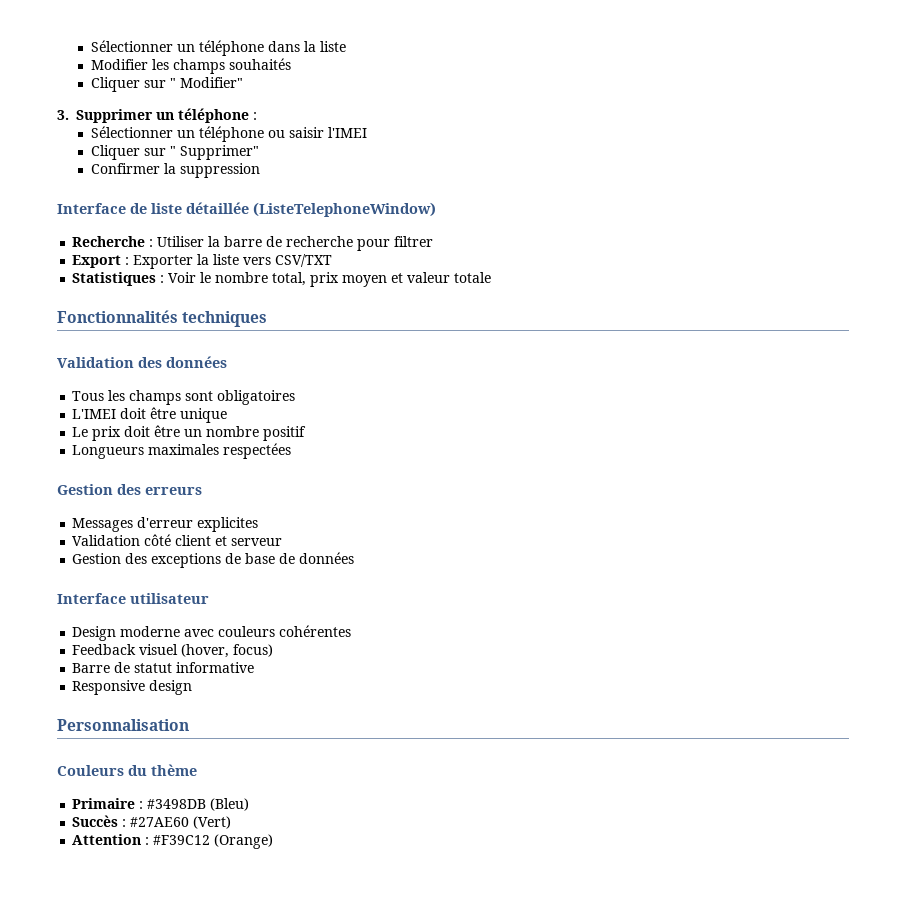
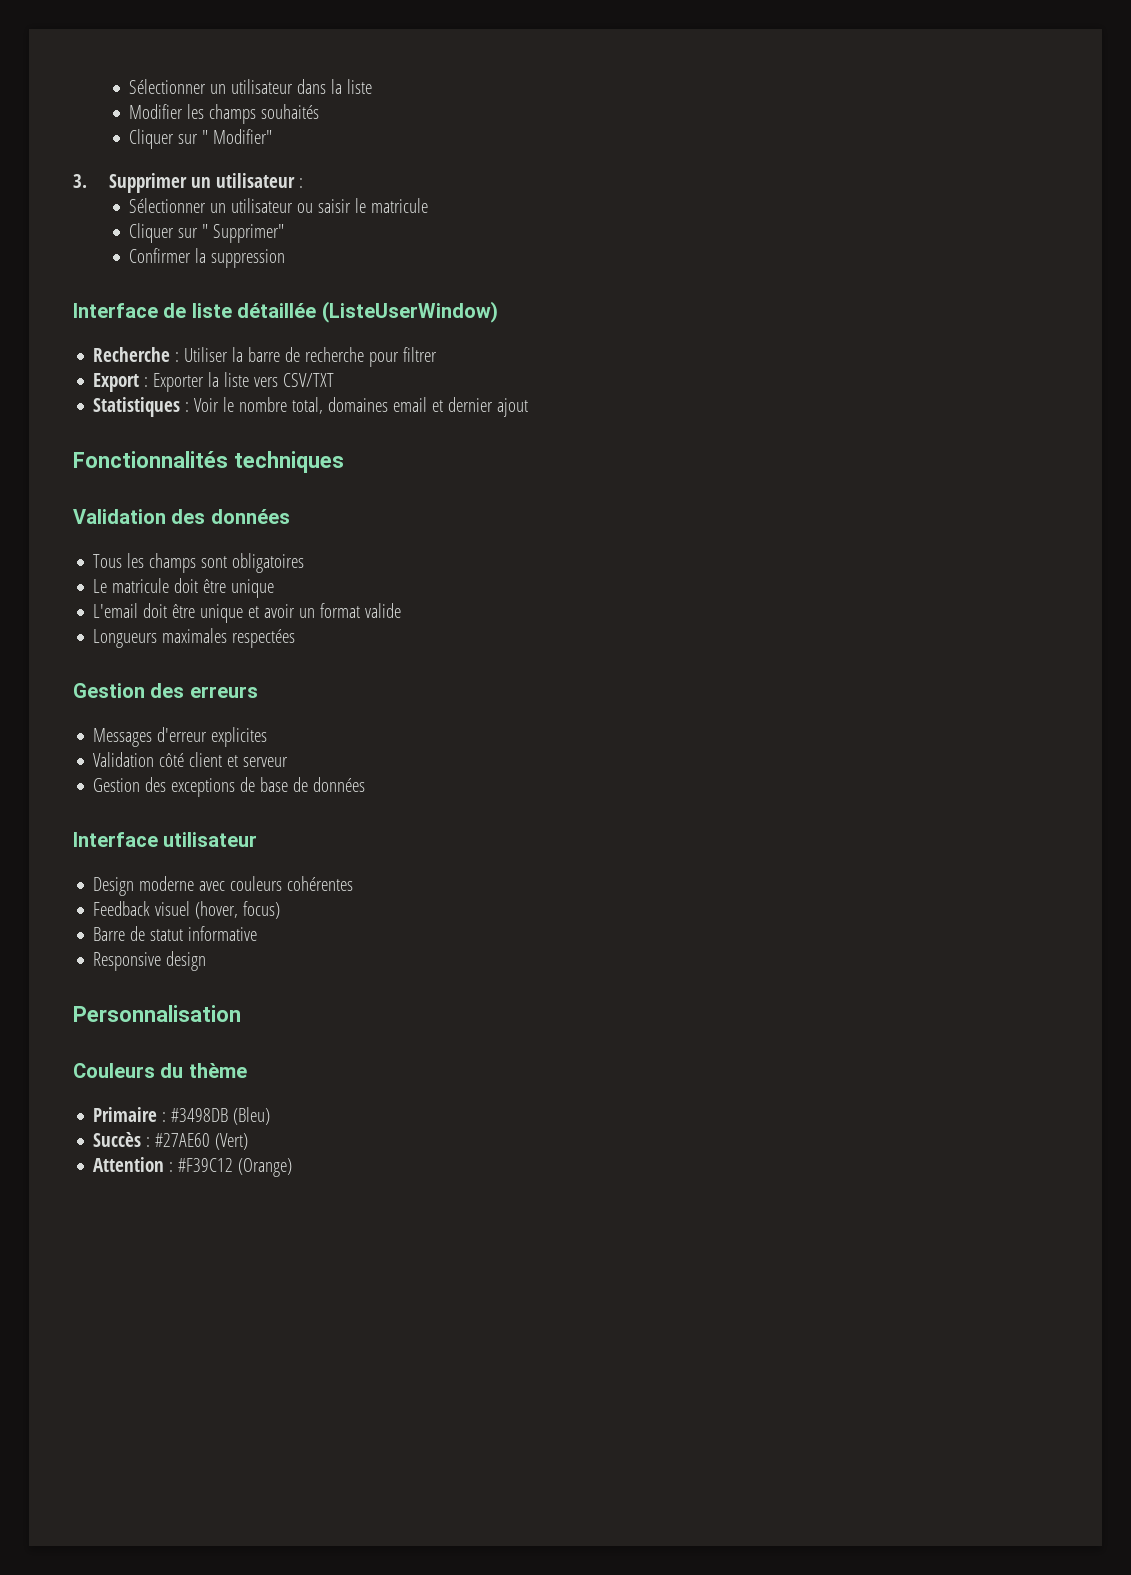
[90,40,264,56] Sélectionner un téléphone -> [129,79,294,94] Sélectionner un utilisateur
[178,108,249,123] téléphone -> [215,173,295,188] utilisateur
[198,126,264,142] téléphone -> [231,198,294,213] utilisateur
[327,127,367,138] l'IMEI -> [355,198,429,213] le matricule
[253,202,436,217] (ListeTelephoneWindow) -> [321,301,498,323] (ListeUserWindow)
[310,272,492,287] prix moyen et valeur totale -> [328,397,529,417] domaines email et dernier ajout
[72,409,117,419] L'IMEI -> [93,578,170,593] Le matricule
[72,425,307,441] Le prix doit être un nombre positif -> [93,603,402,623] L'email doit être unique et avoir un format valide

